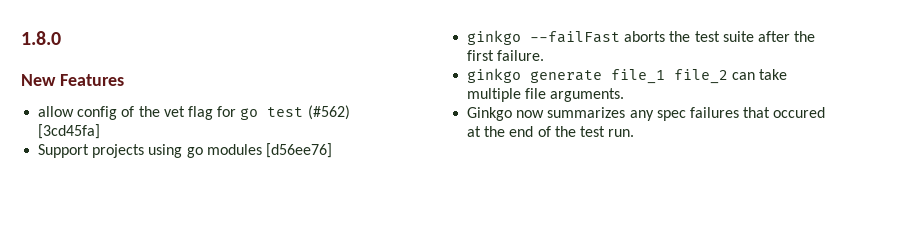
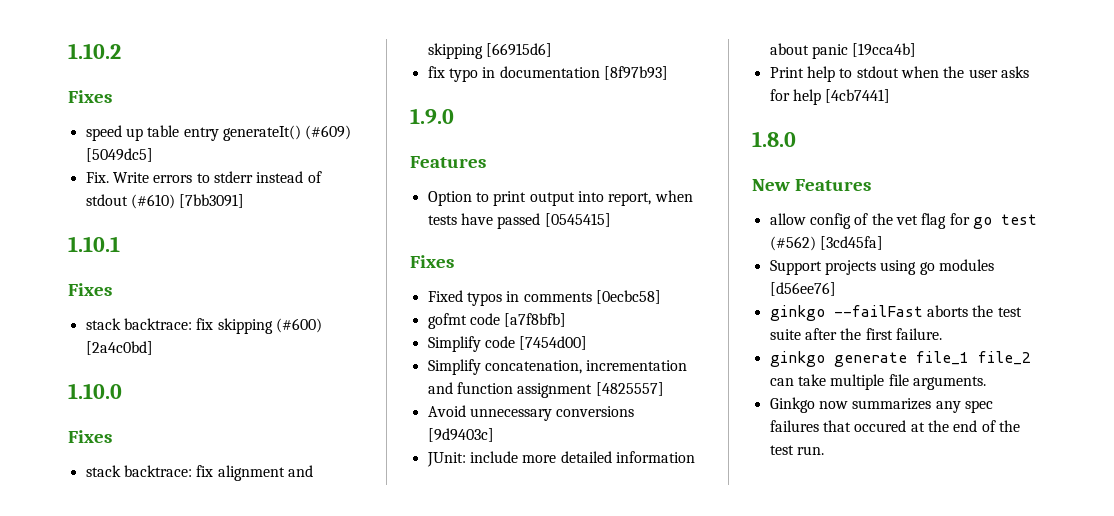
(21, 38) none -> [68,43,121,59] [68,90,112,103] [85,125,352,141] [85,148,153,162] [85,171,322,183] [85,194,245,209] [68,236,120,252] [68,283,112,296] [85,318,322,334] [85,341,153,355] [68,383,122,399] [68,430,112,443] [85,465,313,481] [427,43,552,59] [427,66,668,82] [410,108,454,124] [410,156,486,168] [427,190,693,206] [427,213,611,229] [410,255,454,268] [427,290,661,306] [427,313,567,329] [427,336,588,352] [427,359,688,375] [427,382,664,398] [427,405,635,421] [427,428,494,442] [426,451,695,467] [769,43,917,59] [769,66,1029,82] [769,89,891,105] 1.10.2 // Fixes // speed up table entry generateIt() (#609) [5049dc5] // Fix. Write errors to stderr instead of stdout (#610) [7bb3091] // 1.10.1 // Fixes // stack backtrace: fix skipping (#600) [2a4c0bd] // 1.10.0 // Fixes // stack backtrace: fix alignment and skipping [66915d6] // fix typo in documentation [8f97b93] // 1.9.0 // Features // Option to print output into report, when tests have passed [0545415] // Fixes // Fixed typos in comments [0ecbc58] // gofmt code [a7f8bfb] // Simplify code [7454d00] // Simplify concatenation, incrementation and function assignment [4825557] // Avoid unnecessary conversions [9d9403c] // JUnit: include more detailed information about panic [19cca4b] // Print help to stdout when the user asks for help [4cb7441] //

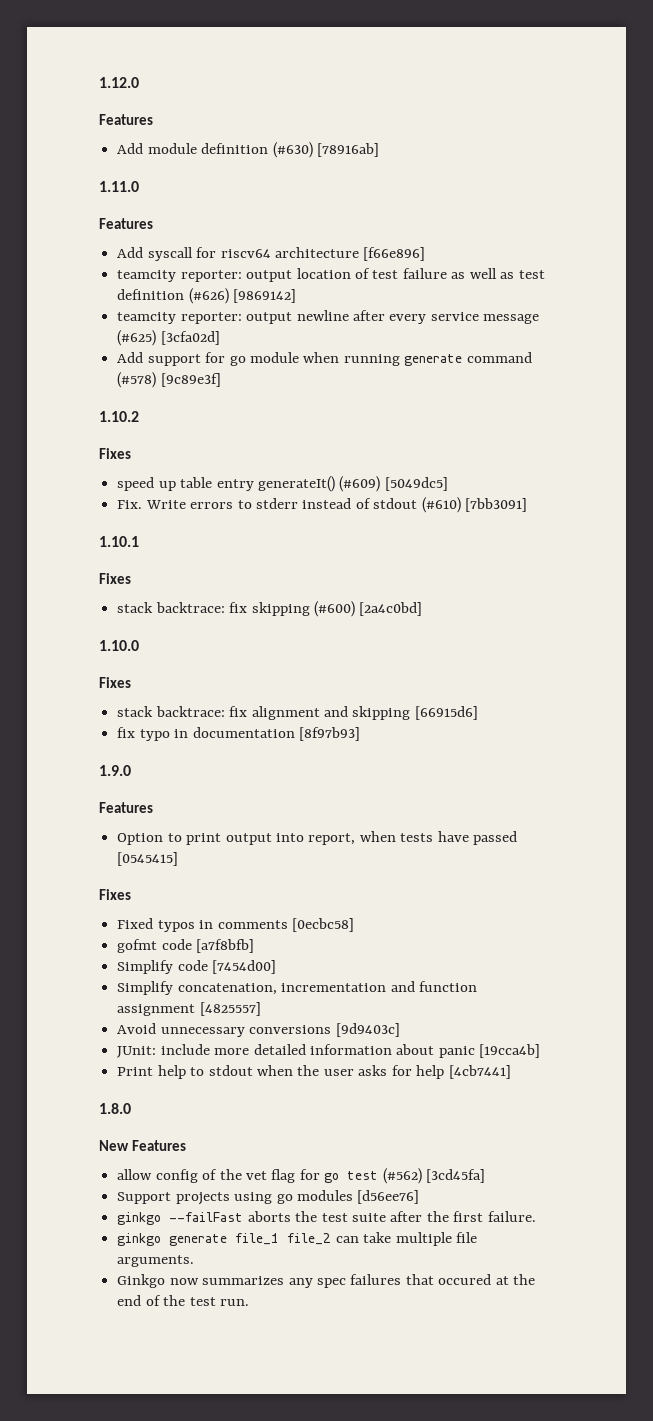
(68, 51) none -> [99,77,139,88] [99,114,153,125] [117,142,379,158] [99,181,139,192] [99,218,153,229] [117,247,426,261] [117,268,545,282] [117,288,297,304] [117,310,540,324] [117,330,220,346] [117,352,532,366] [117,372,221,388] 1.12.0 // Features // Add module definition (#630) [78916ab] // 1.11.0 // Features // Add syscall for riscv64 architecture [f66e896] // teamcity reporter: output location of test failure as well as test definition (#626) [9869142] // teamcity reporter: output newline after every service message (#625) [3cfa02d] // Add support for go module when running generate command (#578) [9c89e3f] //

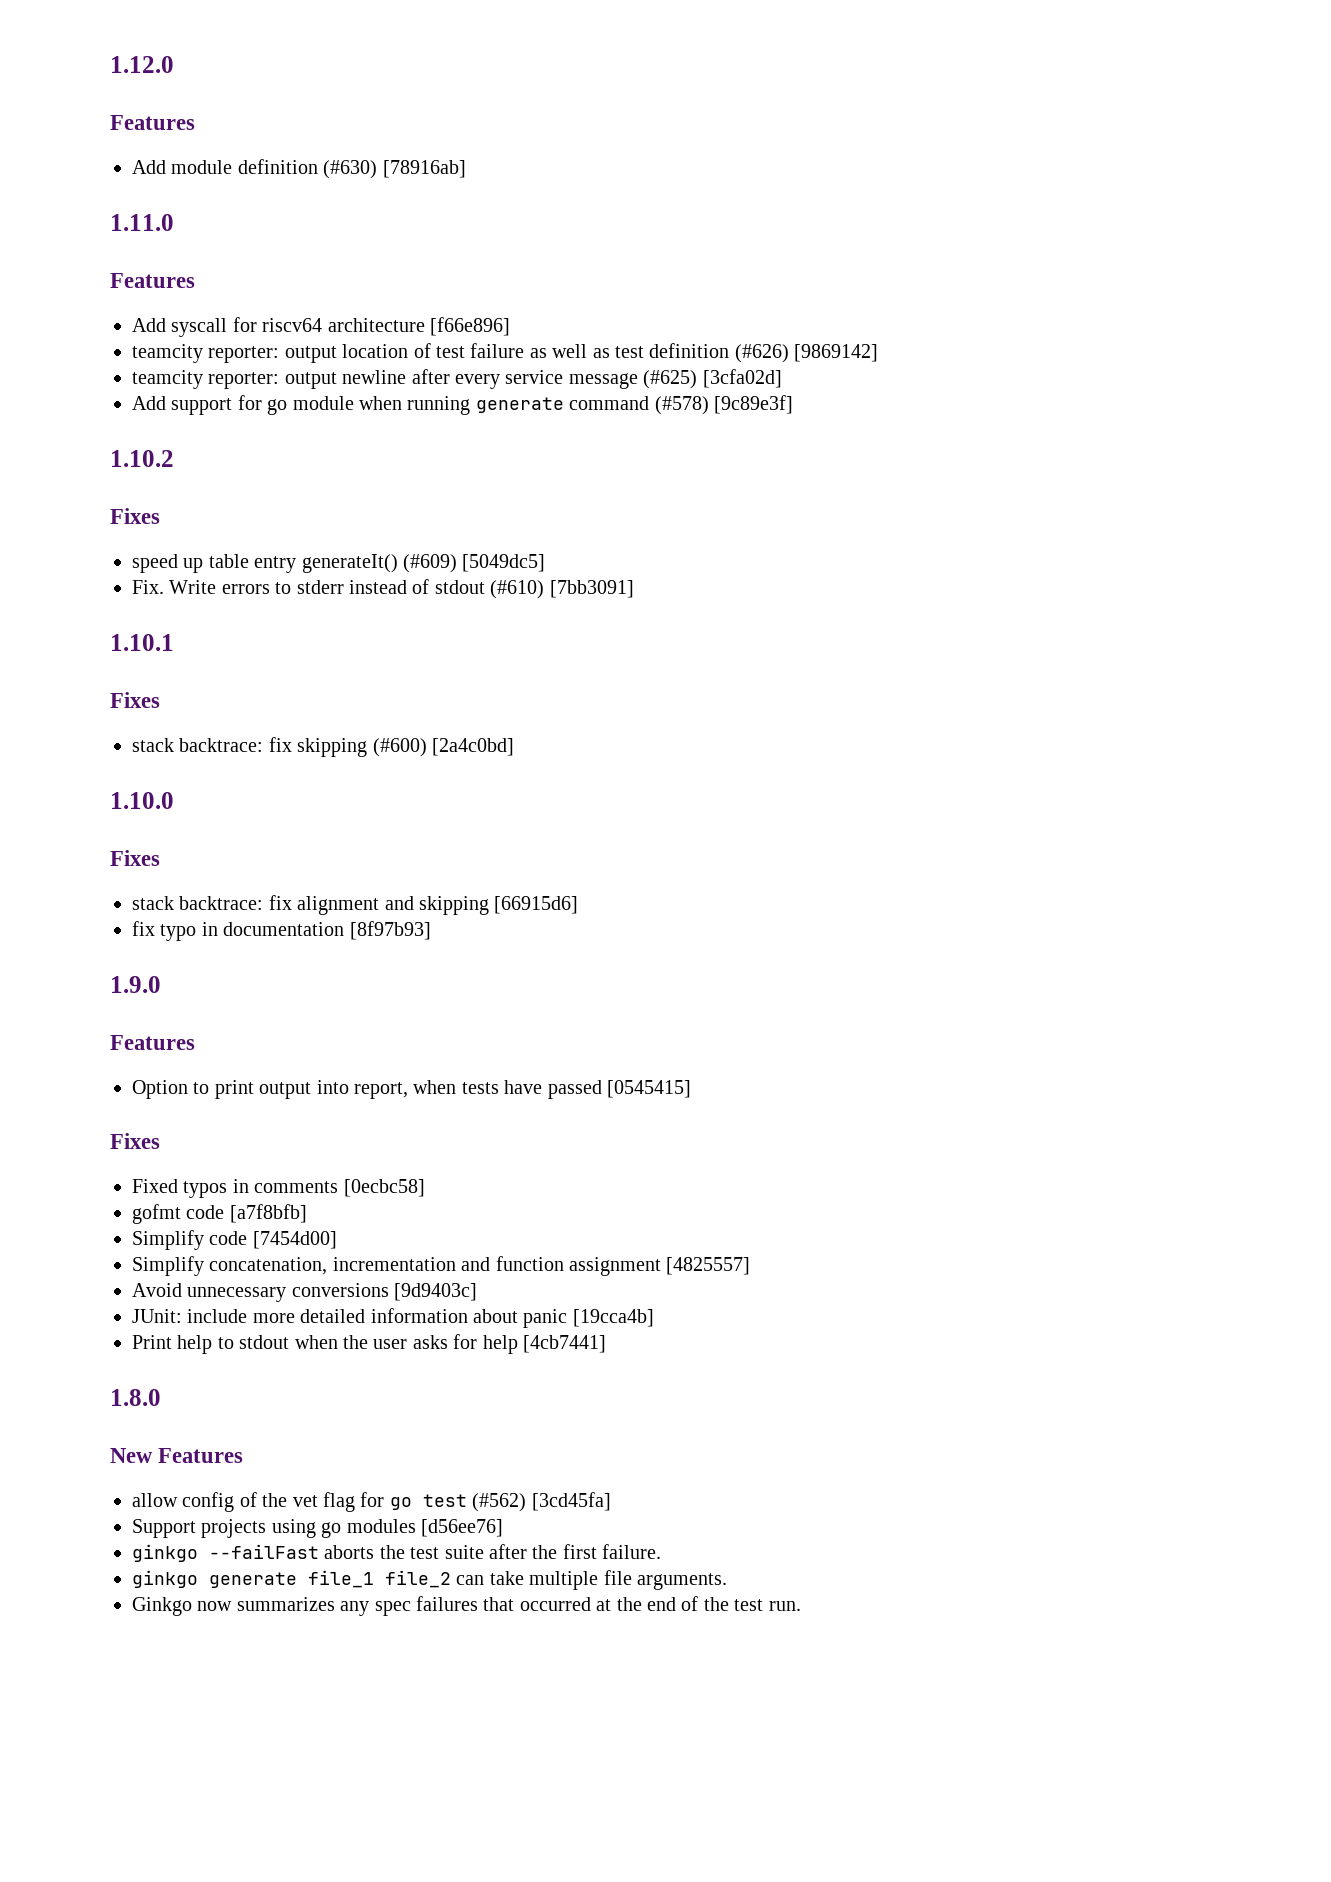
[438,1274,492,1285] occured -> [519,1597,591,1611] occurred

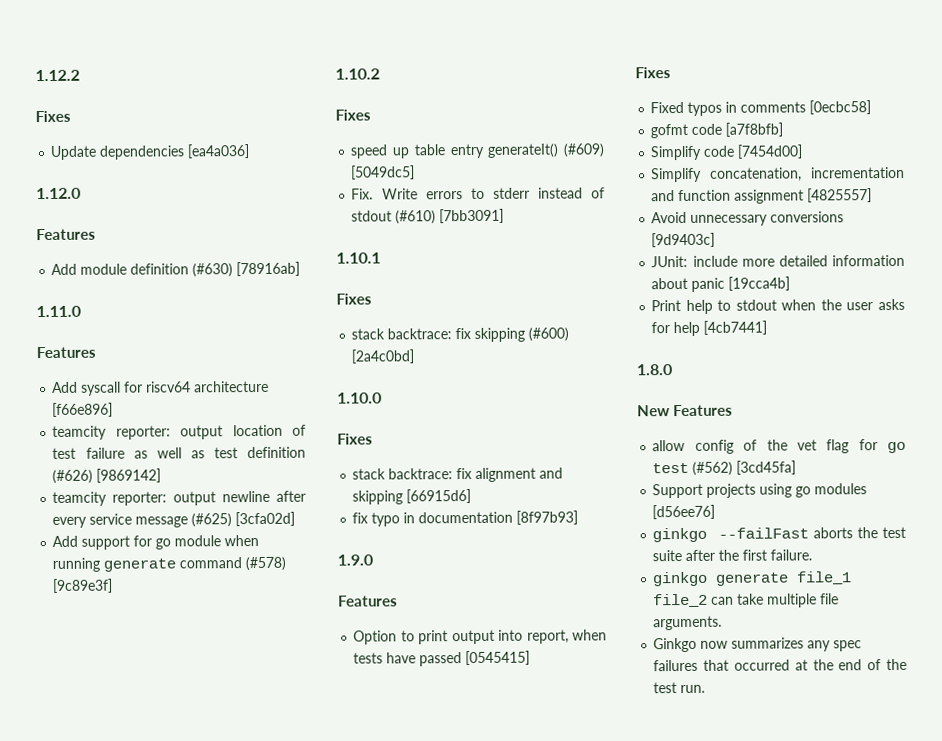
(110, 64) none -> [35,69,80,82] [35,110,71,123] [50,144,250,160] 1.12.2 // Fixes // Update dependencies [ea4a036] //

